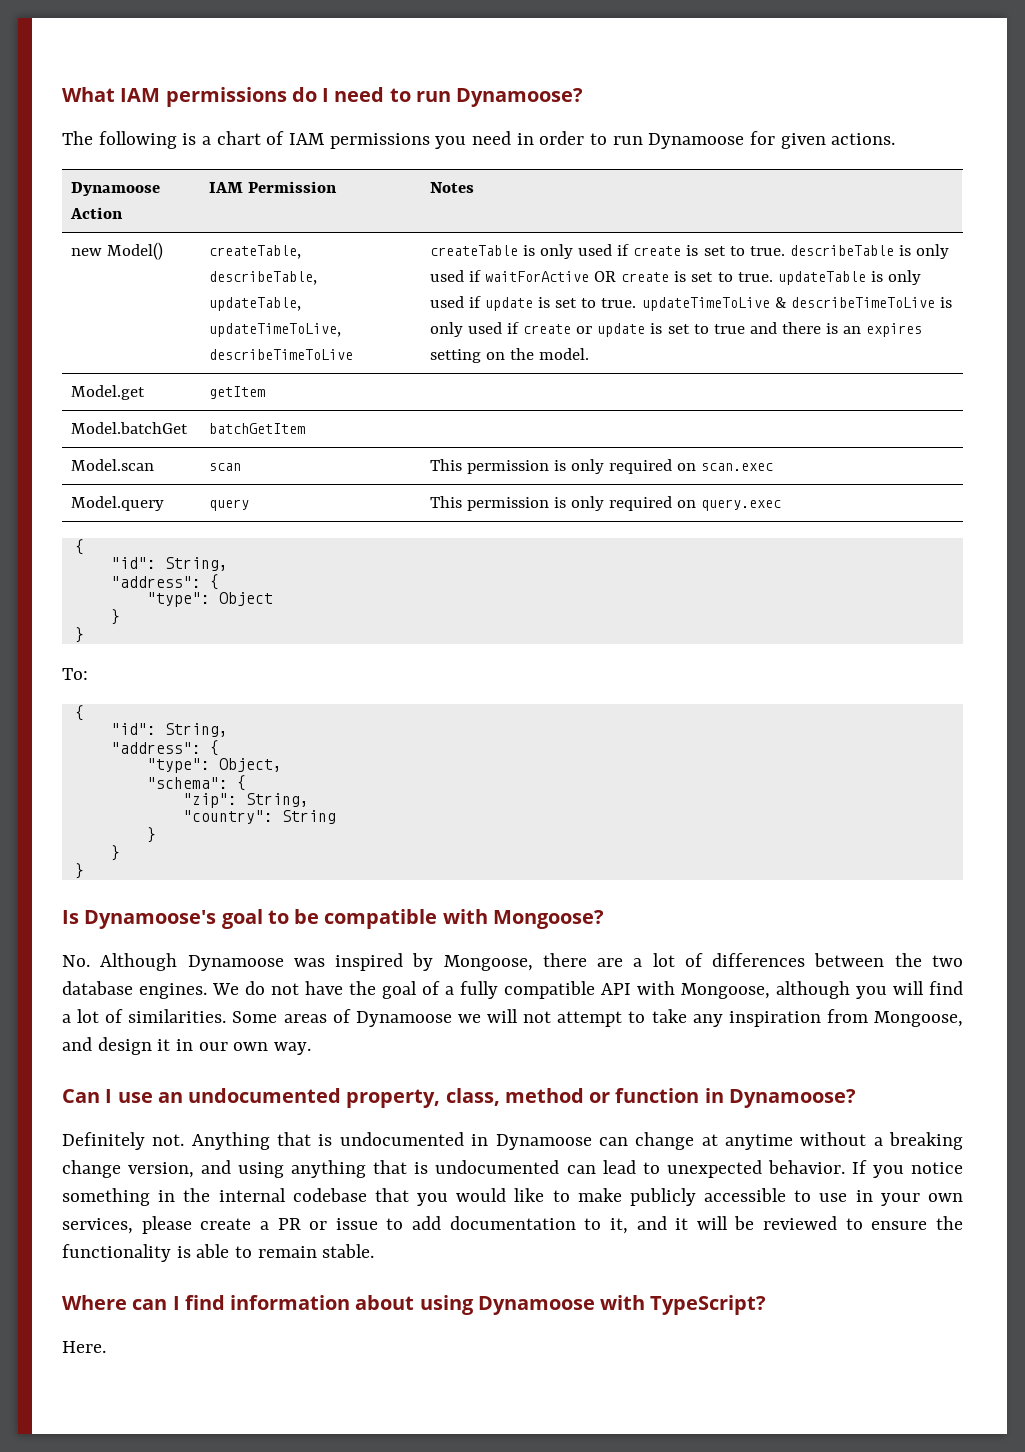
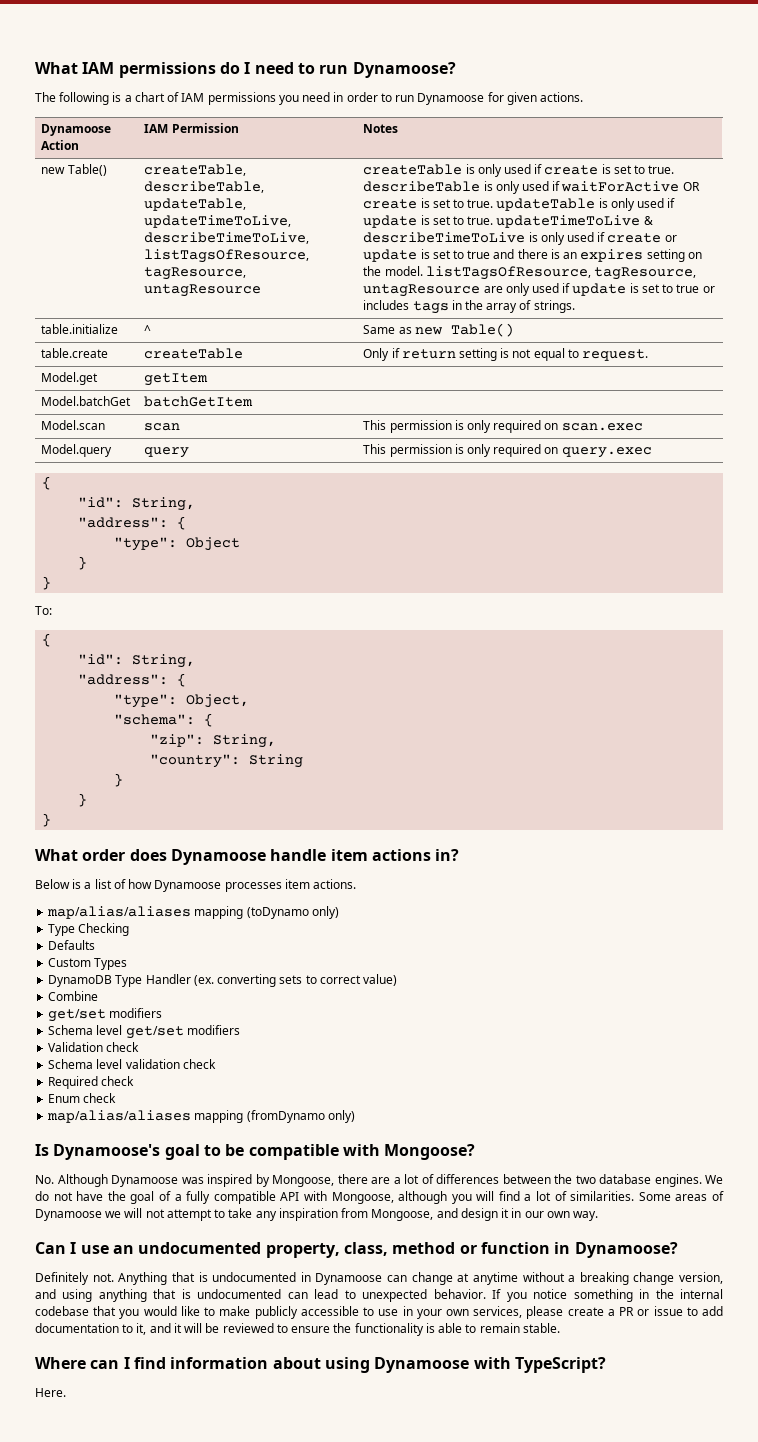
[106,242,163,260] Model() -> [67,164,107,176] Table()
[208,349,353,360] describeTimeToLive -> [144,232,310,244] [144,249,310,263] [144,267,247,280] [144,284,262,297] describeTimeToLive, listTagsOfResource, tagResource, untagResource
(589, 354) none -> [425,266,696,280] [363,283,715,297] [363,300,575,314] [41,324,119,334] [144,325,152,334] [363,323,514,337] [41,348,109,358] [144,348,244,359] [363,348,649,361] listTagsOfResource, tagResource, untagResource are only used if update is set to true or includes tags in the array of strings. // table.initialize | ^ | Same as new Table() // table.create | createTable | Only if return setting is not equal to request.
(84, 871) none -> [35,849,460,865] [35,879,357,892] [47,906,339,919] [48,923,130,936] [48,940,96,950] [48,958,128,970] [48,974,398,987] [48,991,99,1001] [48,1008,163,1022] [48,1025,240,1039] [48,1042,140,1052] [48,1059,216,1069] [48,1076,135,1089] [48,1093,117,1103] [47,1110,355,1123] // What order does Dynamoose handle item actions in? // Below is a list of how Dynamoose processes item actions. // map/alias/aliases mapping (toDynamo only) // Type Checking // Defaults // Custom Types // DynamoDB Type Handler (ex. converting sets to correct value) // Combine // get/set modifiers // Schema level get/set modifiers // Validation check // Schema level validation check // Required check // Enum check // map/alias/aliases mapping (fromDynamo only)

